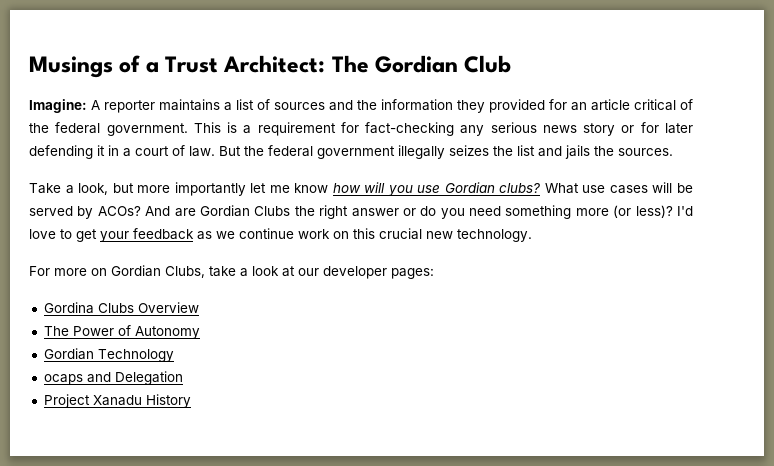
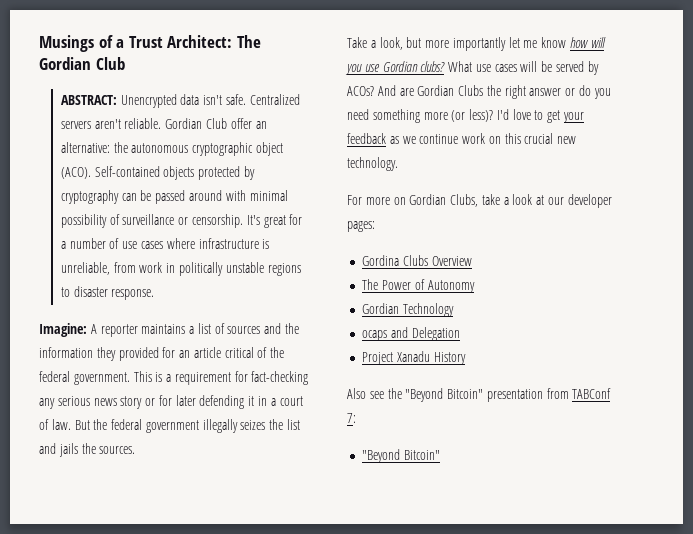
(512, 64) none -> [60,94,300,108] [60,118,267,129] [60,142,284,156] [60,166,256,180] [60,190,288,204] [60,214,303,228] [60,238,270,249] [60,262,301,276] [60,286,155,300] // ABSTRACT: Unencrypted data isn't safe. Centralized servers aren't reliable. Gordian Club offer an alternative: the autonomous cryptographic object (ACO). Self-contained objects protected by cryptography can be passed around with minimal possibility of surveillance or censorship. It's great for a number of use cases where infrastructure is unreliable, from work in politically unstable regions to disaster response.
(191, 401) none -> [347,388,612,402] [347,413,356,423] [362,449,441,463] // Also see the "Beyond Bitcoin" presentation from TABConf 7: // "Beyond Bitcoin"

